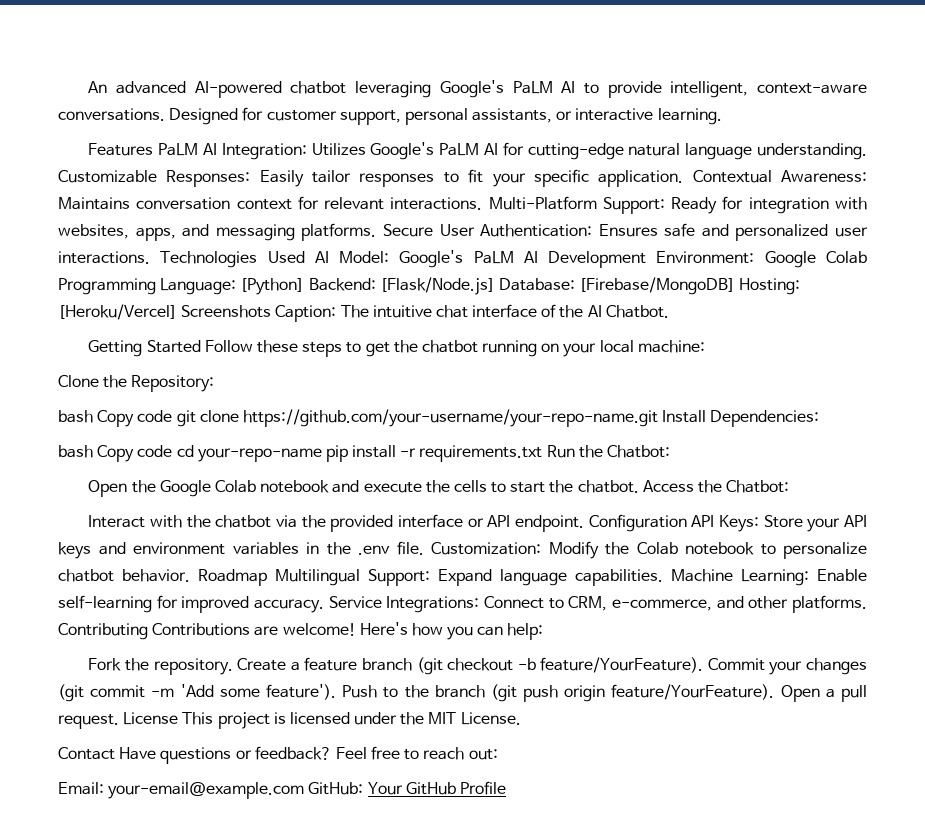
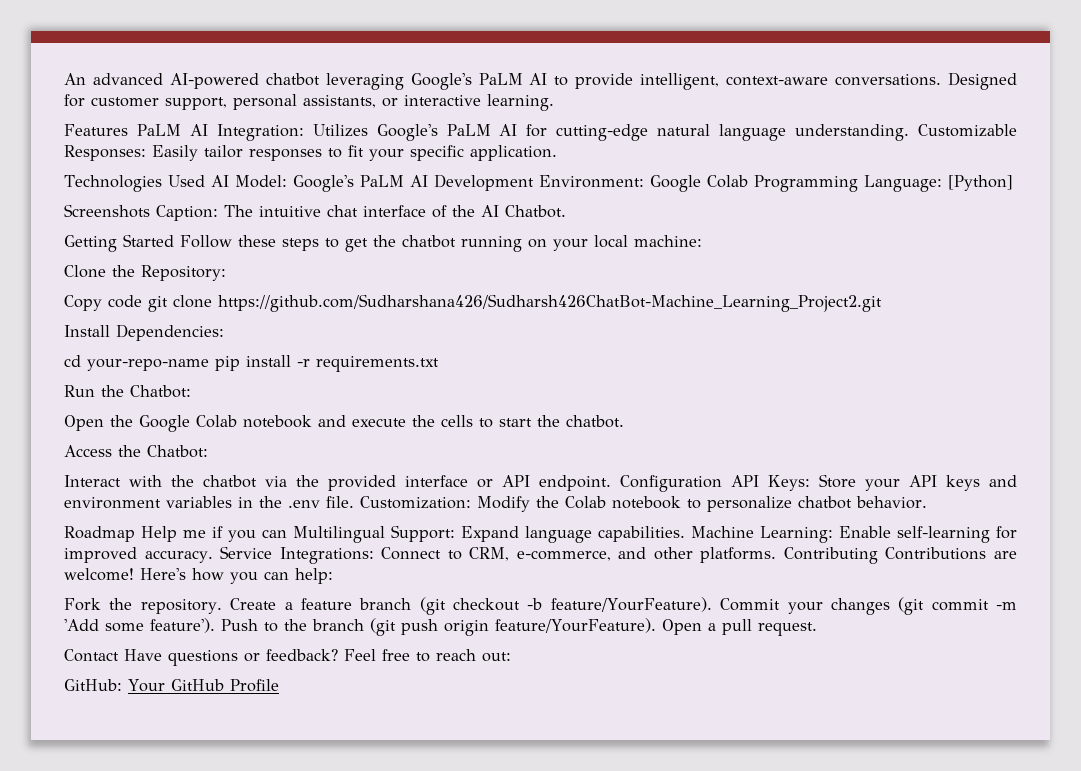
[692,170,868,183] [58,196,867,214] [58,223,869,241] [58,251,150,264] Contextual Awareness: Maintains conversation context for relevant interactions. Multi-Platform Support: Ready for integration with websites, apps, and messaging platforms. Secure User Authentication: Ensures safe and personalized user interactions. -> (557, 153) //
[308,277,801,295] [58,304,177,320] Backend: [Flask/Node.js] Database: [Firebase/MongoDB] Hosting: [Heroku/Vercel] -> (1013, 183) //
[58,410,93,423] bash -> (226, 273) none
[242,409,658,427] https://github.com/your-username/your-repo-name.git -> [218,294,882,312] https://github.com/Sudharshana426/Sudharsh426ChatBot-Machine_Learning_Project2.git //
[58,445,173,462] bash Copy code -> (224, 332) none
(543, 453) none -> (439, 364) //
(639, 486) none -> (624, 421) //
[198,569,267,586] Roadmap -> [64,526,287,542] // Roadmap Help me if you can
[123,712,521,729] License This project is licensed under the MIT License. -> (817, 629) none
[58,782,305,799] Email: your-email@example.com -> (511, 657) none

